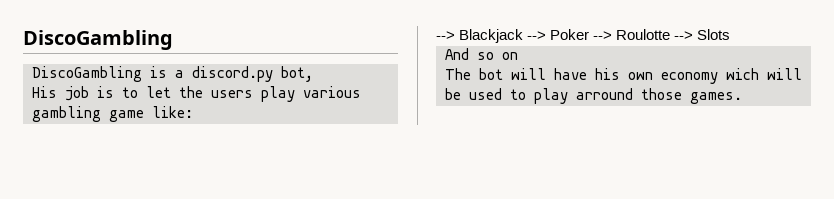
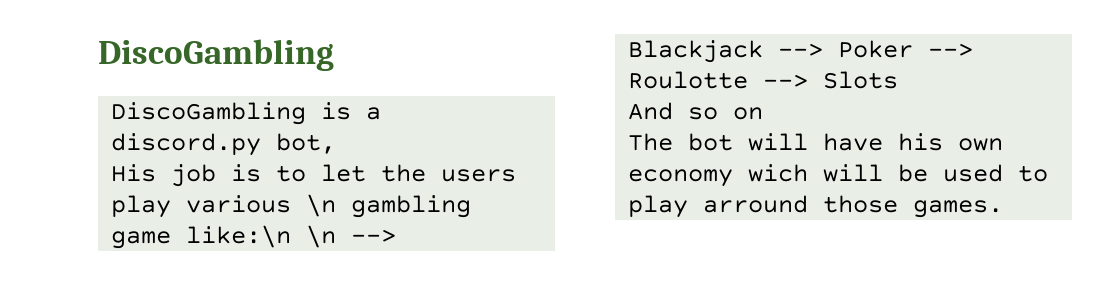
(361, 92) none -> [306,194,337,217] \n
[152,106,193,118] like: // -> [186,225,337,248] like:\n \n

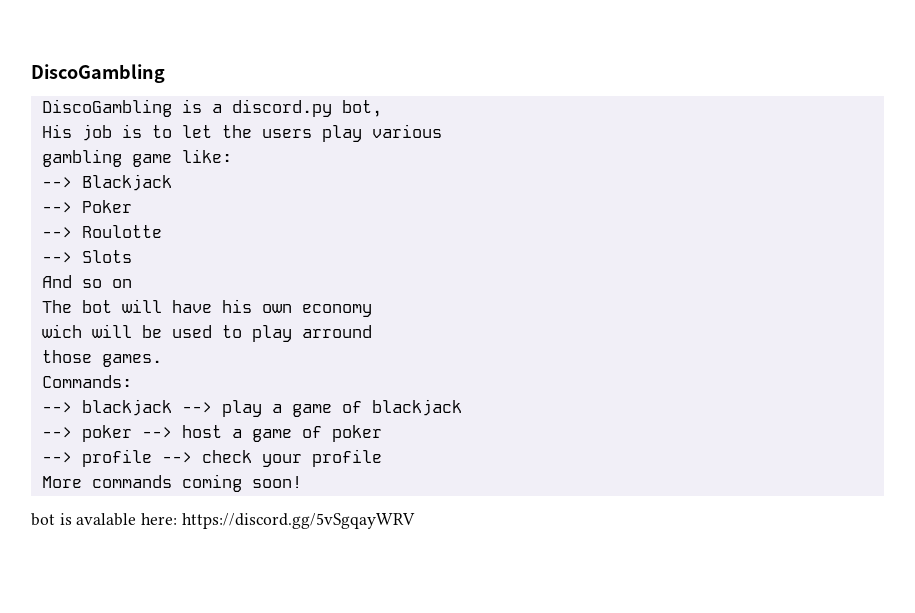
[306,194,337,217] \n -> (442, 131) //
[186,225,337,248] like:\n \n -> [181,149,232,163] like: //
(764, 51) none -> (172, 182) //
(914, 49) none -> (132, 206) //
(749, 80) none -> (162, 231) //
(734, 178) none -> (372, 310) //
(809, 204) none -> (372, 331) //
(1004, 209) none -> [41,375,132,388] [41,399,462,417] [41,425,382,442] [41,449,382,467] [41,474,302,492] [31,513,415,529] // Commands: // --> blackjack --> play a game of blackjack // --> poker --> host a game of poker // --> profile --> check your profile // More commands coming soon! // bot is avalable here: https://discord.gg/5vSgqayWRV

